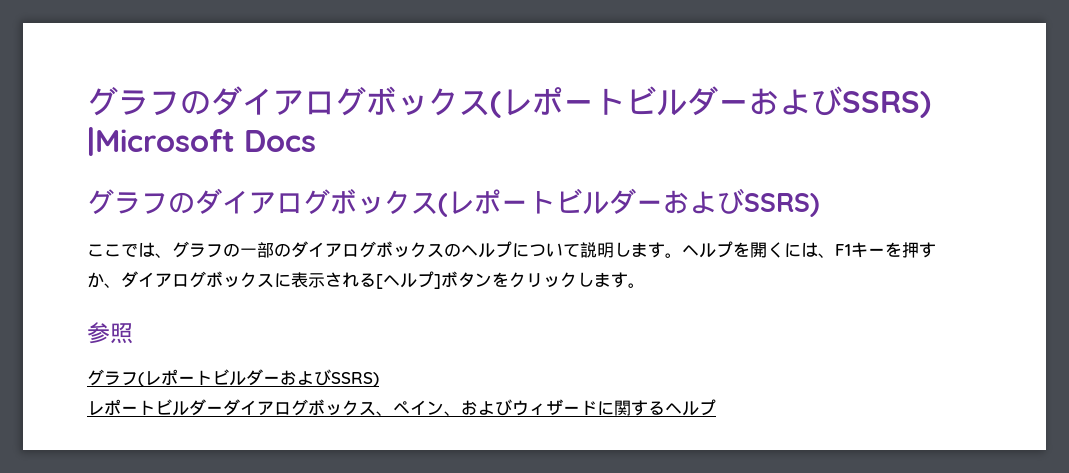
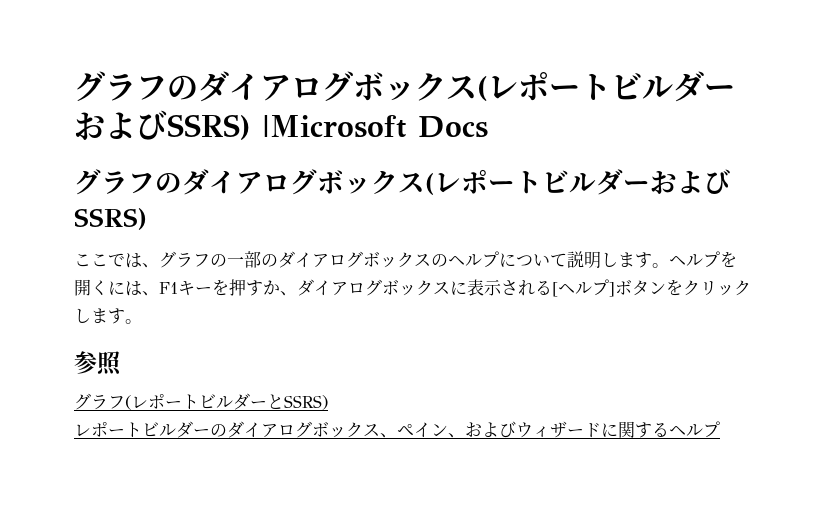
[280,369,331,386] および -> [267,394,284,409] と
(223, 410) none -> [210,424,227,437] の

